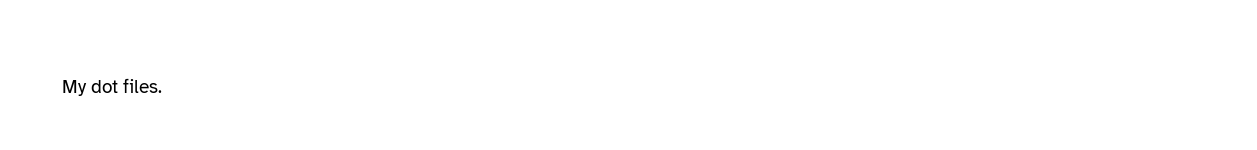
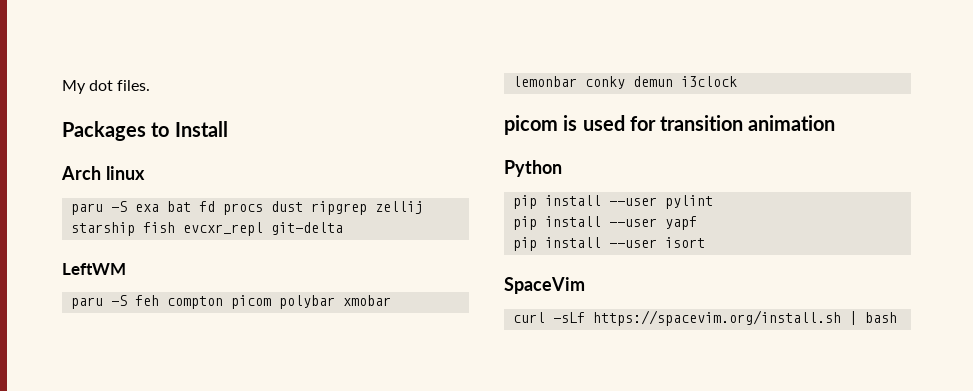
(163, 85) none -> [62,121,228,141] [61,166,145,180] [71,201,424,215] [71,222,344,236] [62,263,126,275] [71,295,392,309] [513,76,738,89] [504,115,836,135] [504,160,562,177] [513,195,714,209] [513,216,698,230] [513,237,706,251] [504,277,585,294] [513,310,898,326] // Packages to Install // Arch linux // paru -S exa bat fd procs dust ripgrep zellij starship fish evcxr_repl git-delta // LeftWM // paru -S feh compton picom polybar xmobar lemonbar conky demun i3clock // picom is used for transition animation // Python // pip install --user pylint // pip install --user yapf // pip install --user isort // SpaceVim // curl -sLf https://spacevim.org/install.sh | bash

